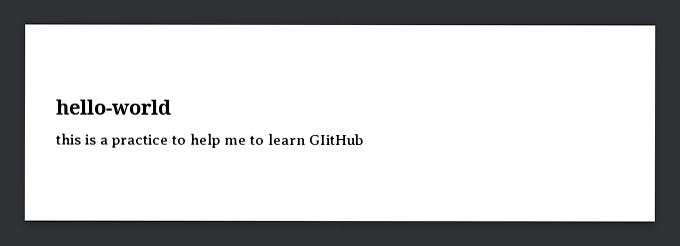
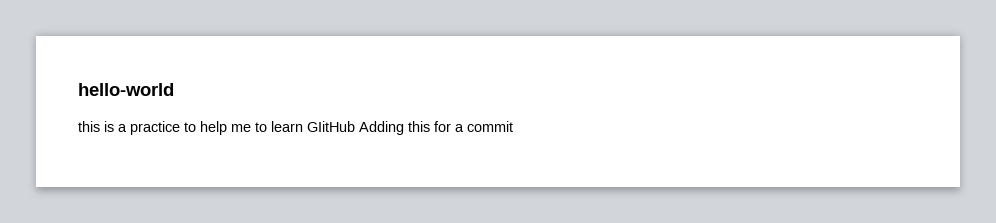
(364, 139) none -> [359,121,513,135] Adding this for a commit

